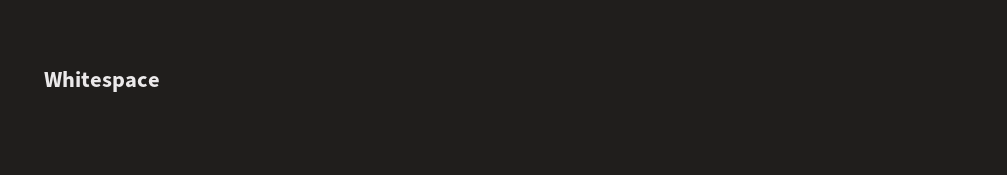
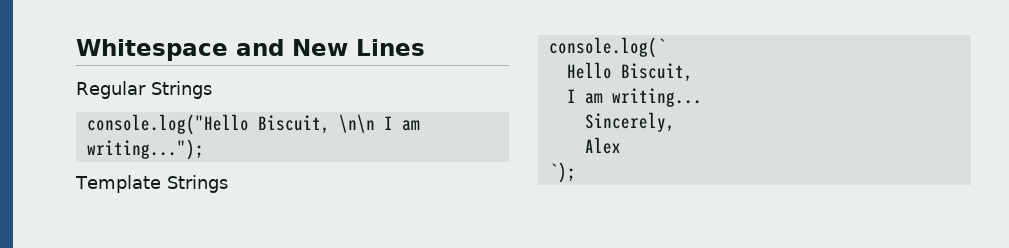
(160, 81) none -> [236,39,425,56] [76,81,212,99] [86,114,420,135] [86,139,204,160] [75,175,228,193] [548,37,666,58] [566,62,693,82] [566,88,702,107] [584,112,675,132] [584,137,621,154] [548,162,576,183] and New Lines // Regular Strings // console.log("Hello Biscuit, \n\n I am writing..."); // Template Strings // console.log(` // Hello Biscuit, // I am writing... // Sincerely, // Alex // `);

